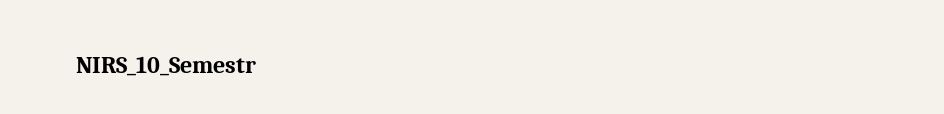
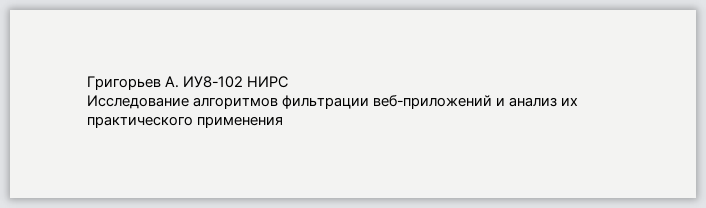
[76,56,256,76] NIRS_10_Semestr -> [87,76,289,90] [87,95,579,109] [87,116,284,128] Григорьев А. ИУ8-102 НИРС // Исследование алгоритмов фильтрации веб-приложений и анализ их практического применения

